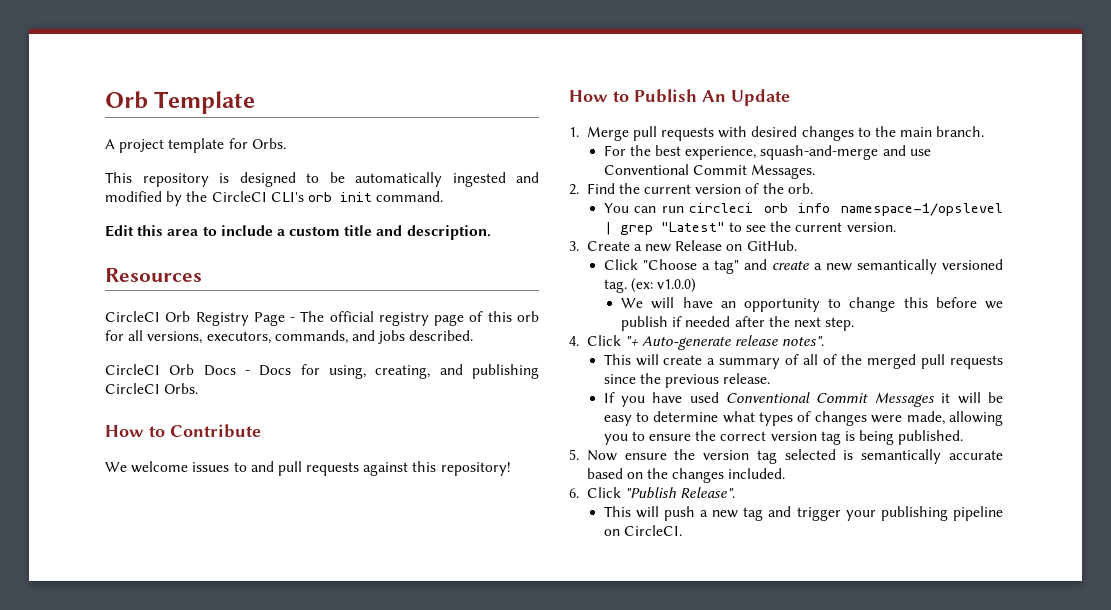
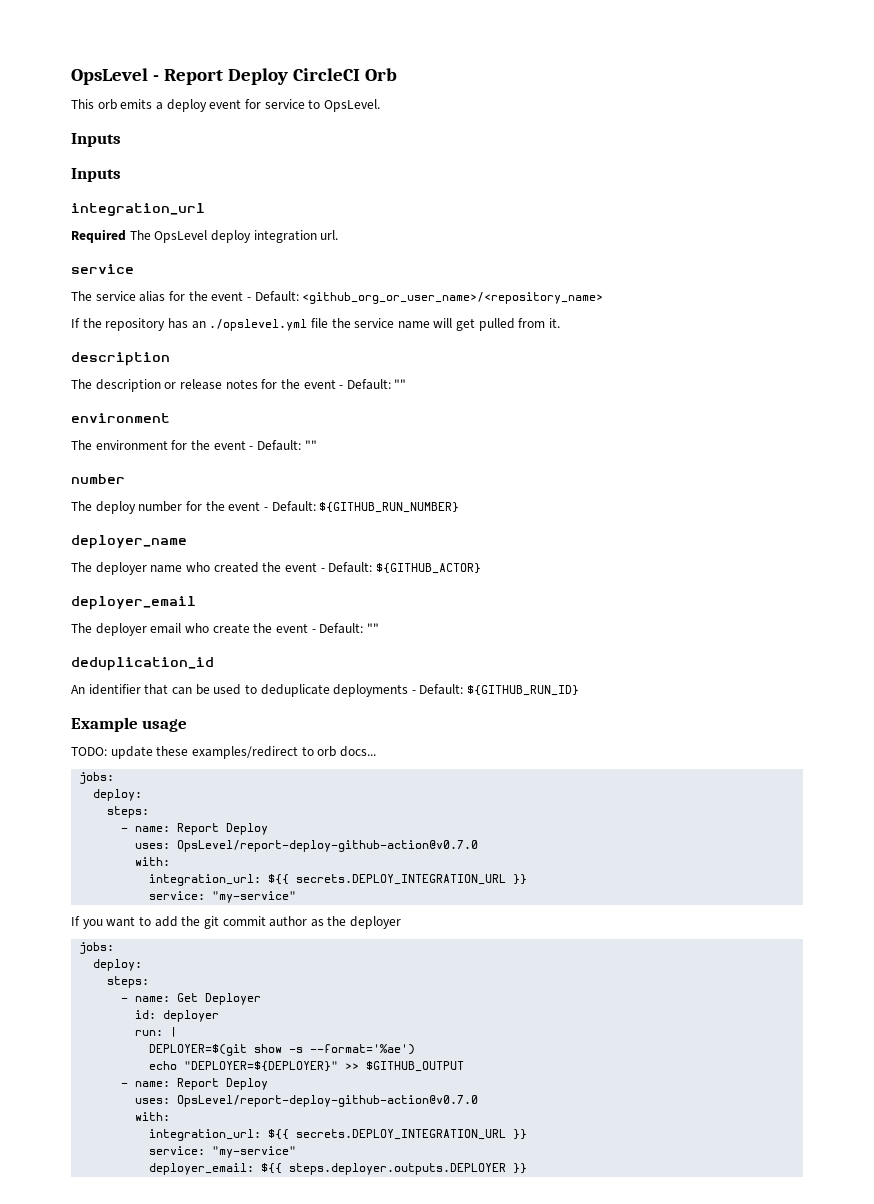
[105,91,256,114] [105,138,286,153] [105,172,539,187] [105,191,444,206] [105,225,491,240] [105,268,202,282] [105,311,539,326] [105,330,474,344] [105,364,539,379] [105,383,199,394] [105,424,261,438] [105,461,511,476] [569,89,790,106] [569,126,985,141] [603,145,931,160] [603,164,815,179] [569,183,813,195] [603,203,1003,216] [603,221,896,235] [569,240,797,252] [603,259,1003,274] [603,278,696,293] [621,297,1003,312] [621,316,855,331] [569,335,825,350] [603,354,1003,369] [603,373,771,388] [603,392,1003,407] [603,411,1003,426] [603,430,964,445] [569,449,1003,464] [586,468,786,483] [569,487,736,499] [603,506,1003,521] [603,525,682,536] Orb Template // A project template for Orbs. // This repository is designed to be automatically ingested and modified by the CircleCI CLI's orb init command. // Edit this area to include a custom title and description. // Resources // CircleCI Orb Registry Page - The official registry page of this orb for all versions, executors, commands, and jobs described. // CircleCI Orb Docs - Docs for using, creating, and publishing CircleCI Orbs. // How to Contribute // We welcome issues to and pull requests against this repository! // How to Publish An Update // 1. Merge pull requests with desired changes to the main branch. // For the best experience, squash-and-merge and use Conventional Commit Messages. // 2. Find the current version of the orb. // You can run circleci orb info namespace-1/opslevel | grep "Latest" to see the current version. // 3. Create a new Release on GitHub. // Click "Choose a tag" and create a new semantically versioned tag. (ex: v1.0.0) // We will have an opportunity to change this before we publish if needed after the next step. // 4. Click "+ Auto-generate release notes". // This will create a summary of all of the merged pull requests since the previous release. // If you have used Conventional Commit Messages it will be easy to determine what types of changes were made, allowing you to ensure the correct version tag is being published. // 5. Now ensure the version tag selected is semantically accurate based on the changes included. // 6. Click "Publish Release". // This will push a new tag and trigger your publishing pipeline on CircleCI. -> [71,68,397,85] [71,99,380,112] [71,133,121,147] [71,168,121,182] [71,203,205,216] [71,229,339,243] [71,264,134,274] [71,291,604,304] [71,318,561,331] [71,352,170,366] [71,379,407,392] [71,413,170,423] [71,440,317,451] [71,474,125,484] [71,501,460,514] [71,535,187,549] [71,562,481,575] [71,596,196,610] [71,623,379,636] [71,657,214,671] [71,684,580,697] [71,717,188,732] [71,746,376,759] [79,772,115,784] [93,789,143,801] [107,806,150,818] [121,823,269,835] [135,840,479,852] [135,857,171,866] [149,874,528,886] [149,891,297,903] [71,916,402,929] [79,942,115,954] [93,959,143,971] [107,976,150,988] [121,993,262,1005] [135,1010,220,1022] [135,1027,178,1037] [149,1044,416,1056] [149,1061,465,1072] [121,1078,269,1090] [135,1095,479,1107] [135,1112,171,1121] [149,1129,528,1141] [149,1146,297,1158] [149,1163,528,1175] OpsLevel - Report Deploy CircleCI Orb // This orb emits a deploy event for service to OpsLevel. // Inputs // Inputs // integration_url // Required The OpsLevel deploy integration url. // service // The service alias for the event - Default: <github_org_or_user_name>/<repository_name> // If the repository has an ./opslevel.yml file the service name will get pulled from it. // description // The description or release notes for the event - Default: "" // environment // The environment for the event - Default: "" // number // The deploy number for the event - Default: ${GITHUB_RUN_NUMBER} // deployer_name // The deployer name who created the event - Default: ${GITHUB_ACTOR} // deployer_email // The deployer email who create the event - Default: "" // deduplication_id // An identifier that can be used to deduplicate deployments - Default: ${GITHUB_RUN_ID} // Example usage // TODO: update these examples/redirect to orb docs... // jobs: // deploy: // steps: // - name: Report Deploy // uses: OpsLevel/report-deploy-github-action@v0.7.0 // with: // integration_url: ${{ secrets.DEPLOY_INTEGRATION_URL }} // service: "my-service" // If you want to add the git commit author as the deployer // jobs: // deploy: // steps: // - name: Get Deployer // id: deployer // run: | // DEPLOYER=$(git show -s --format='%ae') // echo "DEPLOYER=${DEPLOYER}" >> $GITHUB_OUTPUT // - name: Report Deploy // uses: OpsLevel/report-deploy-github-action@v0.7.0 // with: // integration_url: ${{ secrets.DEPLOY_INTEGRATION_URL }} // service: "my-service" // deployer_email: ${{ steps.deployer.outputs.DEPLOYER }}

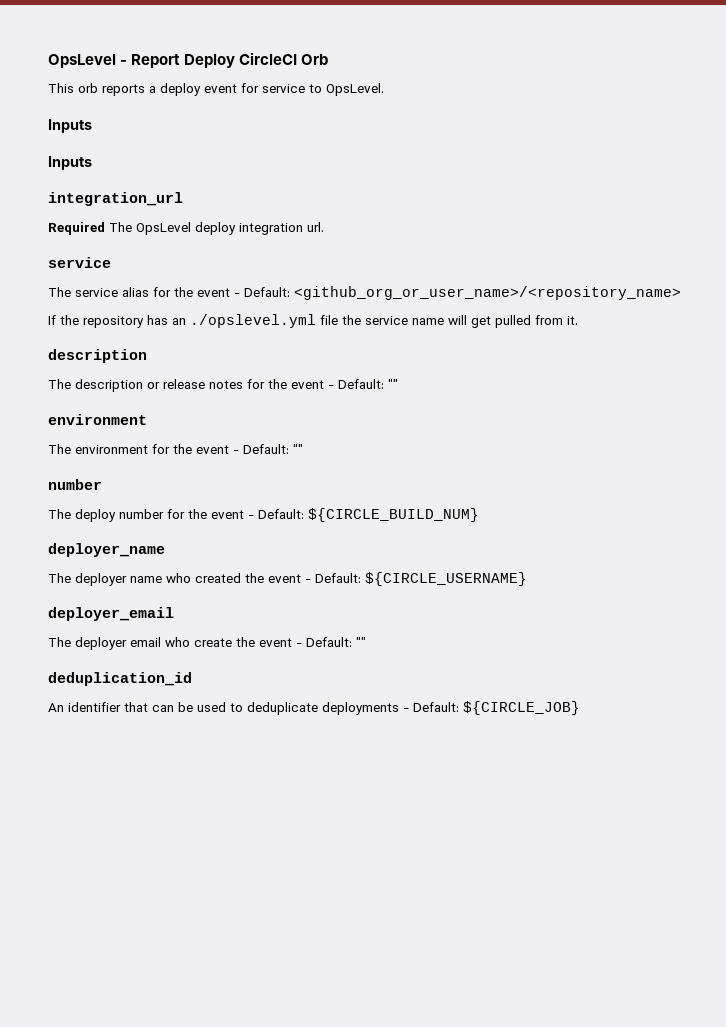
[120,99,153,109] emits -> [102,84,145,96] reports
[319,502,460,513] ${GITHUB_RUN_NUMBER} -> [308,508,479,522] ${CIRCLE_BUILD_NUM}
[375,563,481,574] ${GITHUB_ACTOR} -> [365,572,527,586] ${CIRCLE_USERNAME}
[467,685,580,696] [71,717,188,732] [71,746,376,759] [79,772,115,784] [93,789,143,801] [107,806,150,818] [121,823,269,835] [135,840,479,852] [135,857,171,866] [149,874,528,886] [149,891,297,903] [71,916,402,929] [79,942,115,954] [93,959,143,971] [107,976,150,988] [121,993,262,1005] [135,1010,220,1022] [135,1027,178,1037] [149,1044,416,1056] [149,1061,465,1072] [121,1078,269,1090] [135,1095,479,1107] [135,1112,171,1121] [149,1129,528,1141] [149,1146,297,1158] [149,1163,528,1175] ${GITHUB_RUN_ID} // Example usage // TODO: update these examples/redirect to orb docs... // jobs: // deploy: // steps: // - name: Report Deploy // uses: OpsLevel/report-deploy-github-action@v0.7.0 // with: // integration_url: ${{ secrets.DEPLOY_INTEGRATION_URL }} // service: "my-service" // If you want to add the git commit author as the deployer // jobs: // deploy: // steps: // - name: Get Deployer // id: deployer // run: | // DEPLOYER=$(git show -s --format='%ae') // echo "DEPLOYER=${DEPLOYER}" >> $GITHUB_OUTPUT // - name: Report Deploy // uses: OpsLevel/report-deploy-github-action@v0.7.0 // with: // integration_url: ${{ secrets.DEPLOY_INTEGRATION_URL }} // service: "my-service" // deployer_email: ${{ steps.deployer.outputs.DEPLOYER }} -> [463,701,580,715] ${CIRCLE_JOB}

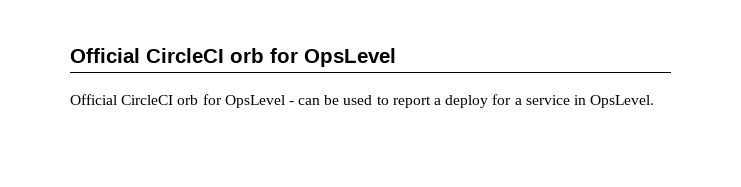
[48,52,329,68] [48,83,384,96] [48,119,92,133] [48,156,92,170] [48,192,183,206] [48,222,324,235] [48,257,111,268] [48,286,681,300] [48,314,578,328] [48,349,147,363] [48,379,398,392] [48,414,147,425] [48,444,303,454] [48,479,102,490] [48,508,479,522] [48,543,165,557] [48,572,527,586] [48,607,174,621] [48,637,366,650] [48,672,192,686] [48,701,580,715] OpsLevel - Report Deploy CircleCI Orb // This orb reports a deploy event for service to OpsLevel. // Inputs // Inputs // integration_url // Required The OpsLevel deploy integration url. // service // The service alias for the event - Default: <github_org_or_user_name>/<repository_name> // If the repository has an ./opslevel.yml file the service name will get pulled from it. // description // The description or release notes for the event - Default: "" // environment // The environment for the event - Default: "" // number // The deploy number for the event - Default: ${CIRCLE_BUILD_NUM} // deployer_name // The deployer name who created the event - Default: ${CIRCLE_USERNAME} // deployer_email // The deployer email who create the event - Default: "" // deduplication_id // An identifier that can be used to deduplicate deployments - Default: ${CIRCLE_JOB} -> [70,48,396,67] [70,94,655,108] Official CircleCI orb for OpsLevel // Official CircleCI orb for OpsLevel - can be used to report a deploy for a service in OpsLevel.

